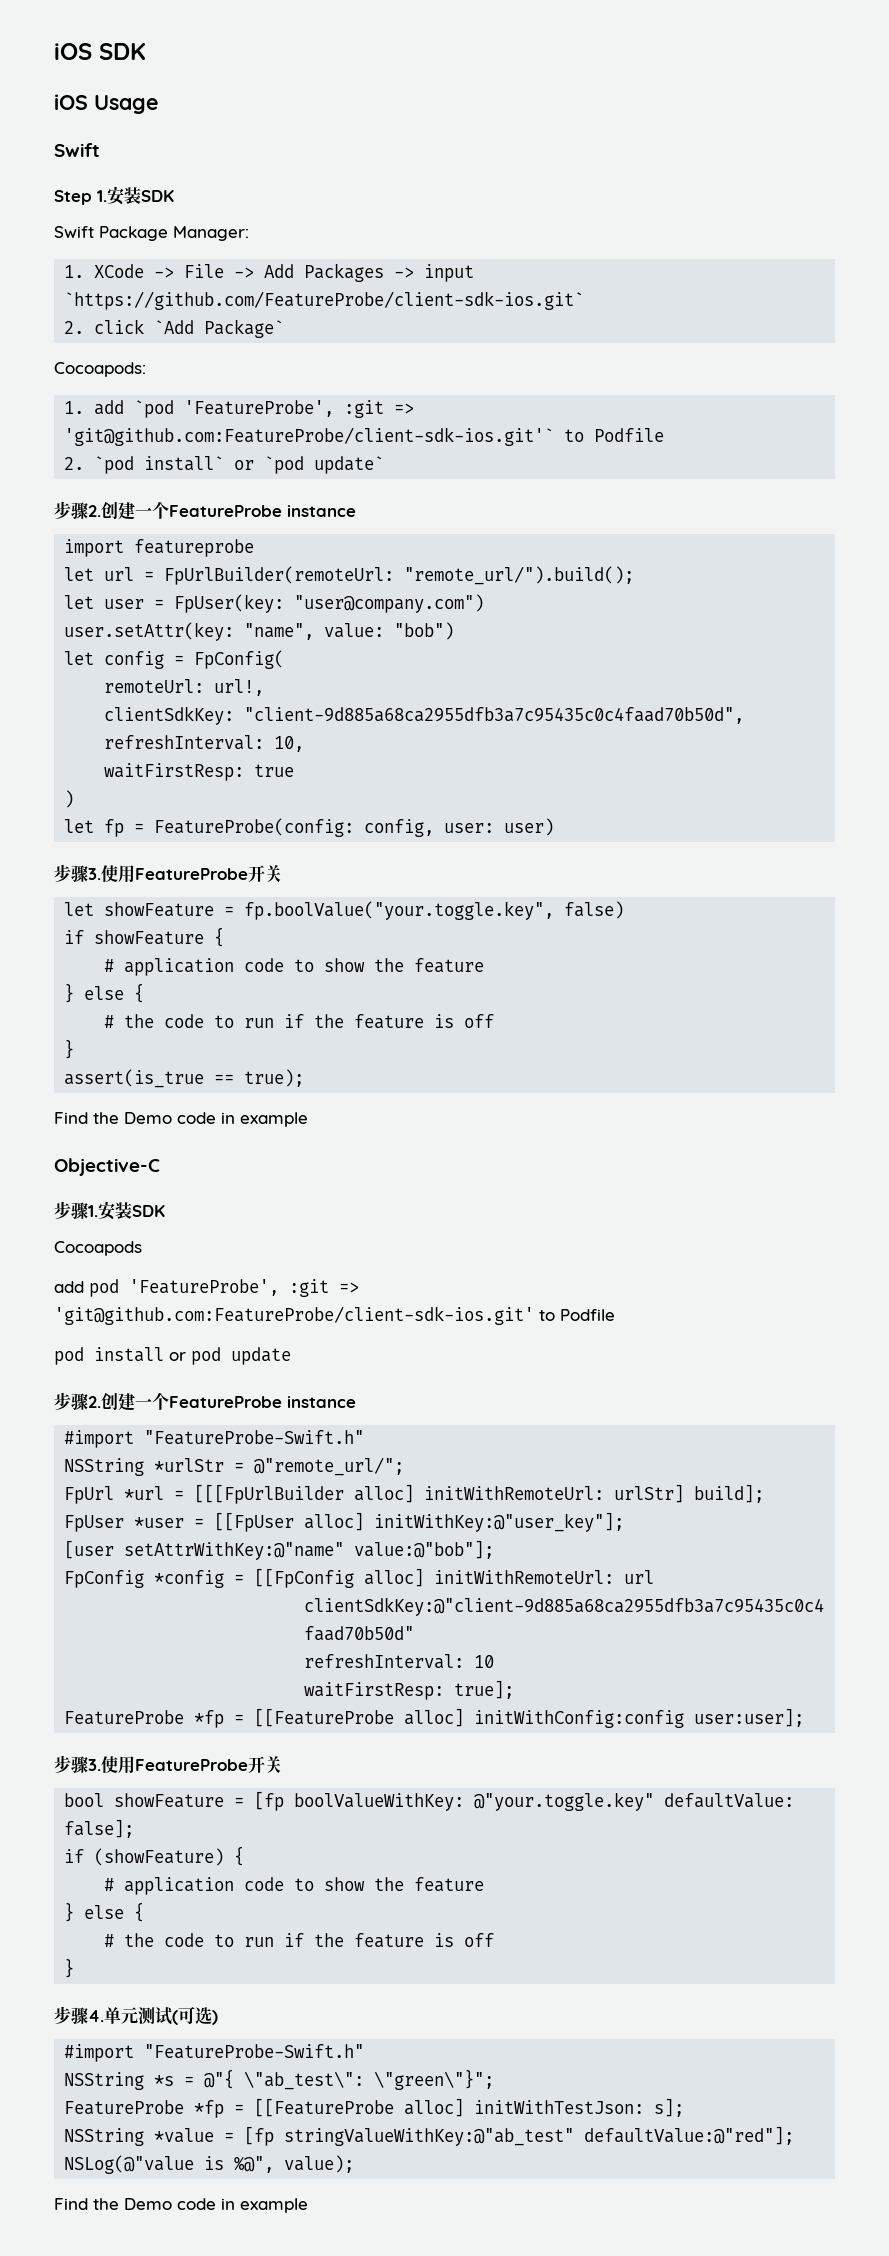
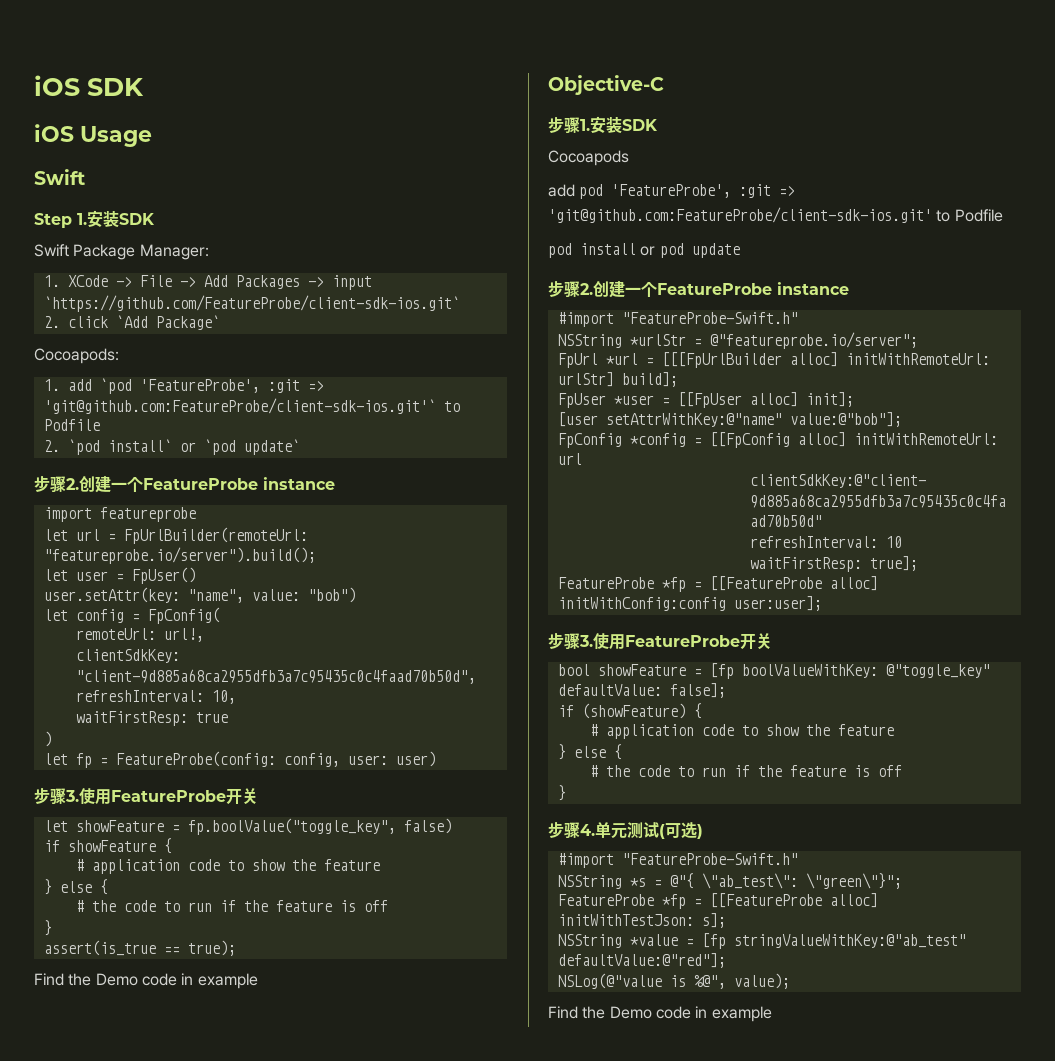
[404,566,635,585] "remote_url/").build(); -> [43,547,316,564] "featureprobe.io/server").build();
[174,594,485,613] FpUser(key: "user@company.com") -> [131,567,196,584] FpUser()
[244,901,555,920] fp.boolValue("your.toggle.key", -> [187,818,396,835] fp.boolValue("toggle_key",
[254,1457,405,1476] @"remote_url/"; -> [709,332,918,349] @"featureprobe.io/server";
[374,1512,625,1532] initWithKey:@"user_key"]; -> [805,392,854,407] init];
[474,1792,655,1811] @"your.toggle.key" -> [885,664,990,678] @"toggle_key"

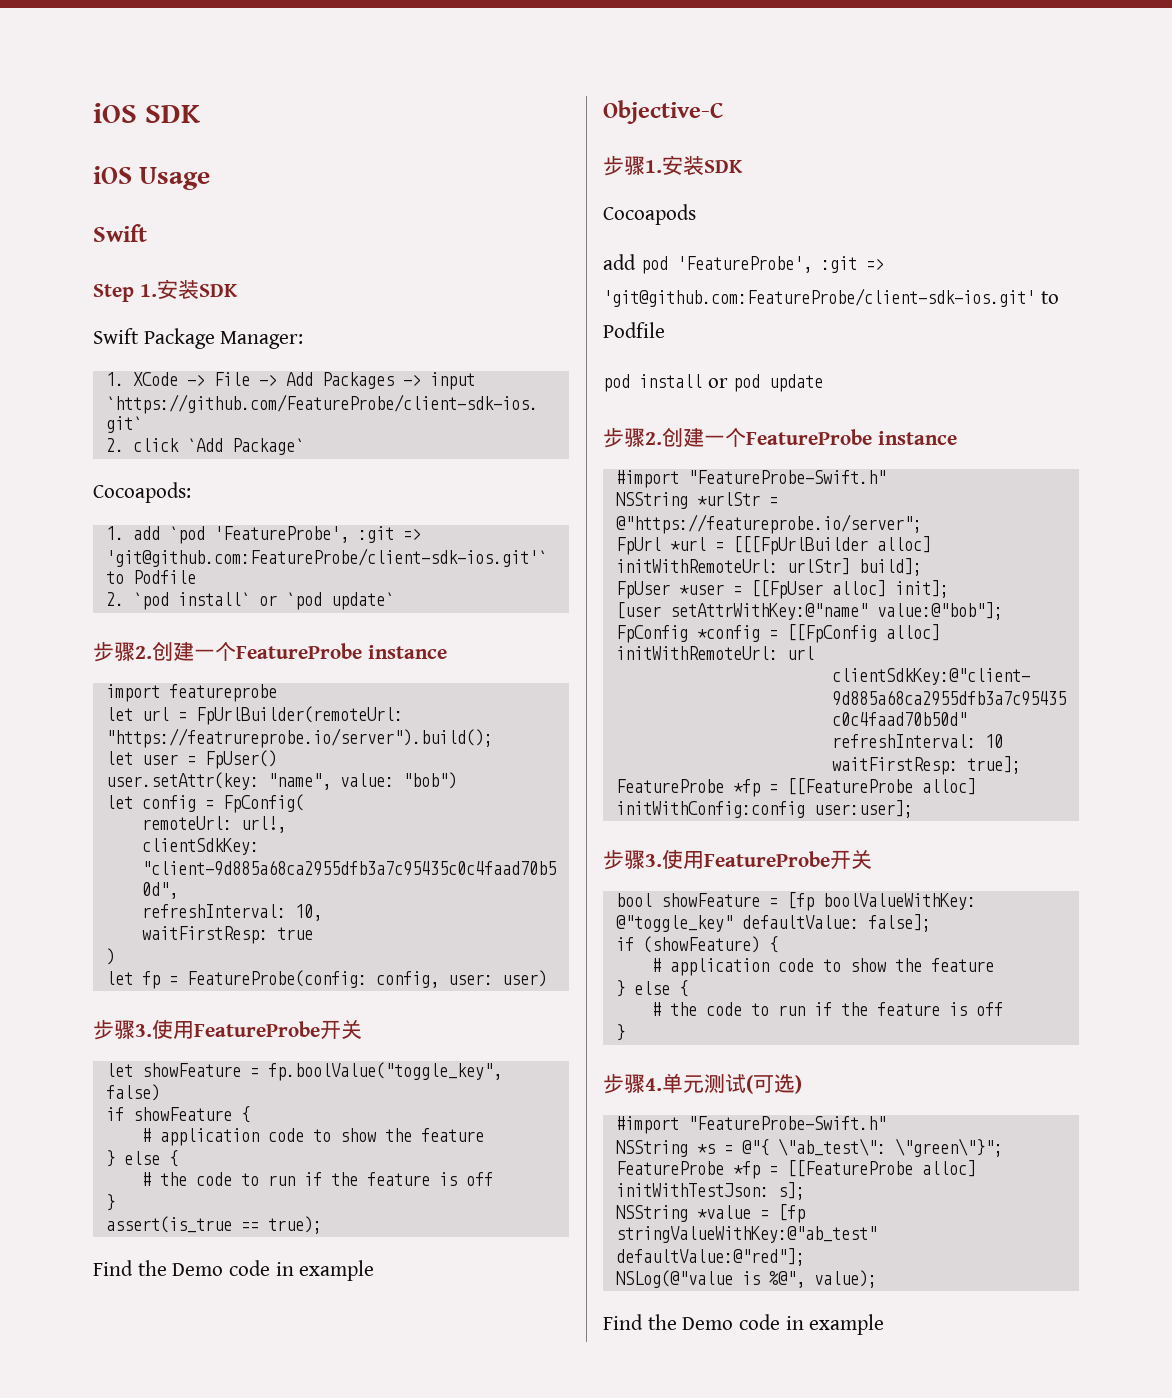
[43,547,316,564] "featureprobe.io/server").build(); -> [105,728,493,748] "https://featrureprobe.io/server").build();
[709,332,918,349] @"featureprobe.io/server"; -> [615,514,922,534] @"https://featureprobe.io/server";

